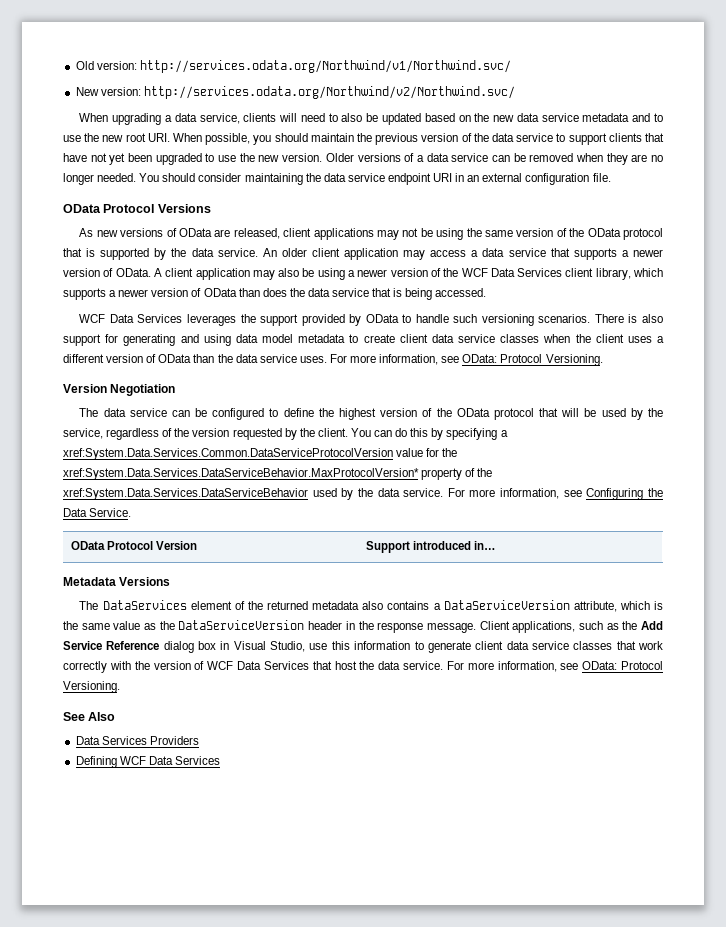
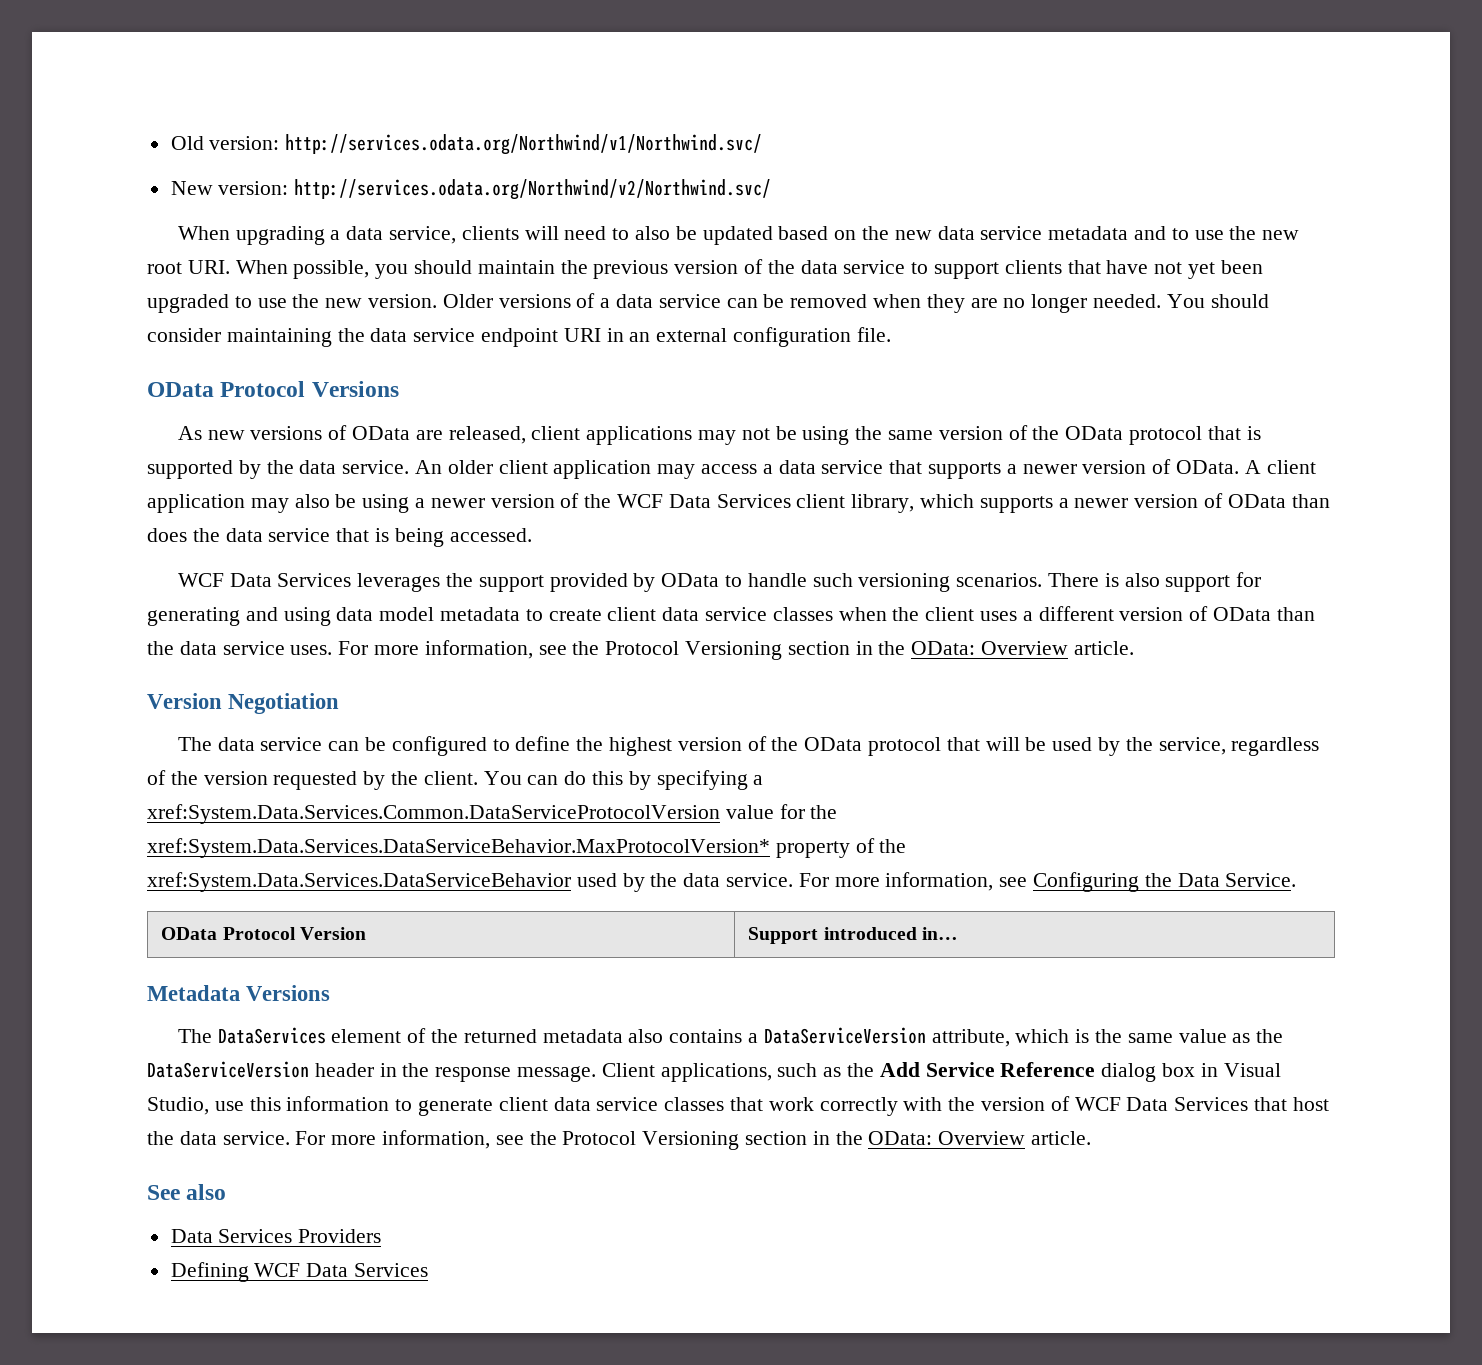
[462,354,603,366] OData: Protocol Versioning. -> [572,641,1134,660] the Protocol Versioning section in the OData: Overview article.
[582,661,663,670] [63,681,120,693] OData: Protocol Versioning. -> [529,1131,1092,1150] the Protocol Versioning section in the OData: Overview article.
[88,712,116,721] Also -> [186,1184,227,1200] also

